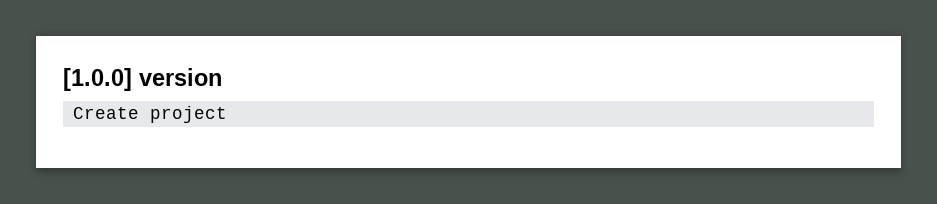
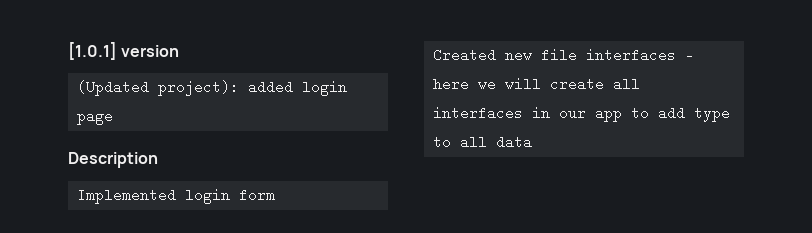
[63,68,132,91] [1.0.0] -> [68,42,117,60] [1.0.1]
[73,106,228,123] Create project -> [76,80,347,96] [76,109,113,125] [68,152,158,168] [76,188,275,204] [432,48,694,62] [432,77,640,91] [432,106,730,122] [432,135,532,149] (Updated project): added login page // Description // Implemented login form // Created new file interfaces - here we will create all interfaces in our app to add type to all data

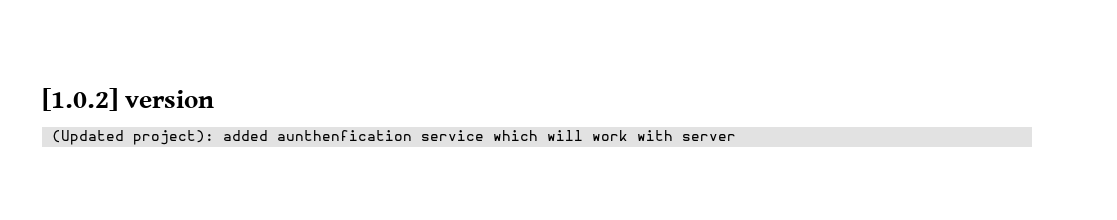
[68,42,117,60] [1.0.1] -> [42,88,118,111] [1.0.2]
[301,81,347,96] [76,109,113,125] [68,152,158,168] [76,188,275,204] [432,48,694,62] [432,77,640,91] [432,106,730,122] [432,135,532,149] login page // Description // Implemented login form // Created new file interfaces - here we will create all interfaces in our app to add type to all data -> [277,130,737,141] aunthenfication service which will work with server

